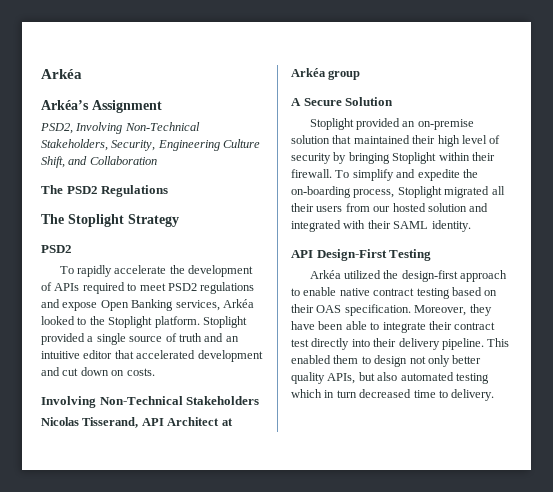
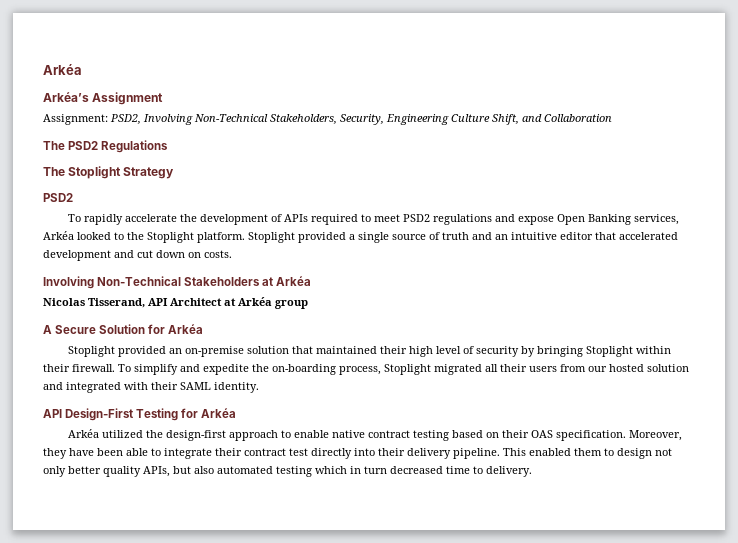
(162, 106) none -> [43,114,108,125] Assignment:
(260, 400) none -> [262,276,312,286] at Arkéa
(394, 101) none -> [148,324,204,334] for Arkéa
(432, 255) none -> [181,408,237,418] for Arkéa

